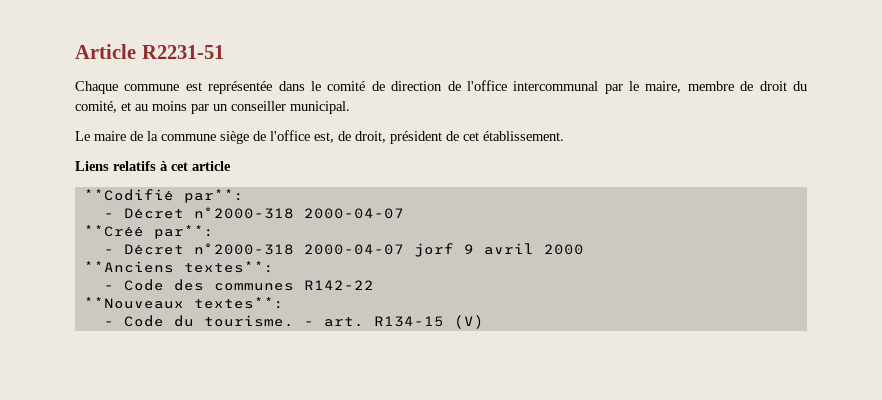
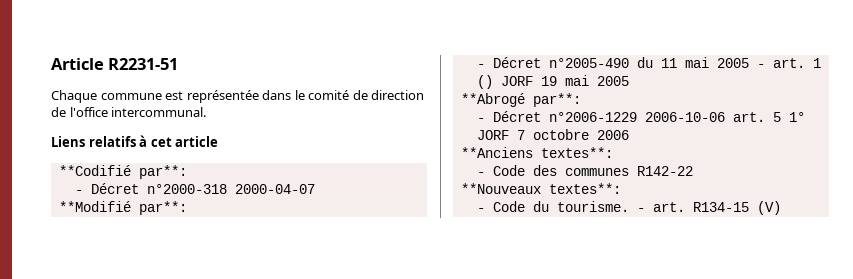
[513,81,808,94] [75,101,350,114] [75,130,564,144] intercommunal par le maire, membre de droit du comité, et au moins par un conseiller municipal. // Le maire de la commune siège de l'office est, de droit, président de cet établissement. -> [111,107,207,117] intercommunal.
[83,225,214,239] [103,243,584,257] **Créé par**: // - Décret n°2000-318 2000-04-07 jorf 9 avril 2000 -> [58,201,187,215] [476,57,821,68] [476,75,629,89] [460,93,581,107] [476,111,805,122] [476,129,629,140] **Modifié par**: // - Décret n°2005-490 du 11 mai 2005 - art. 1 () JORF 19 mai 2005 // **Abrogé par**: // - Décret n°2006-1229 2006-10-06 art. 5 1° JORF 7 octobre 2006

